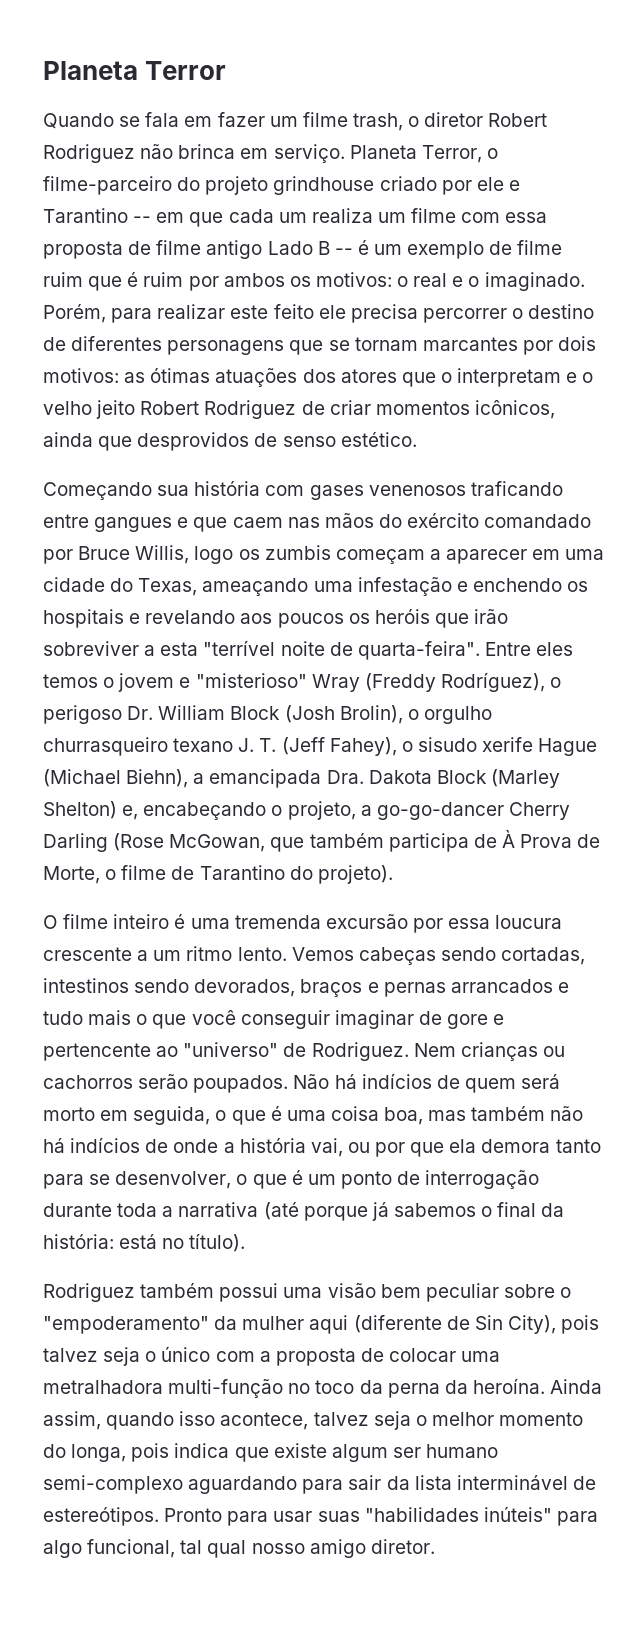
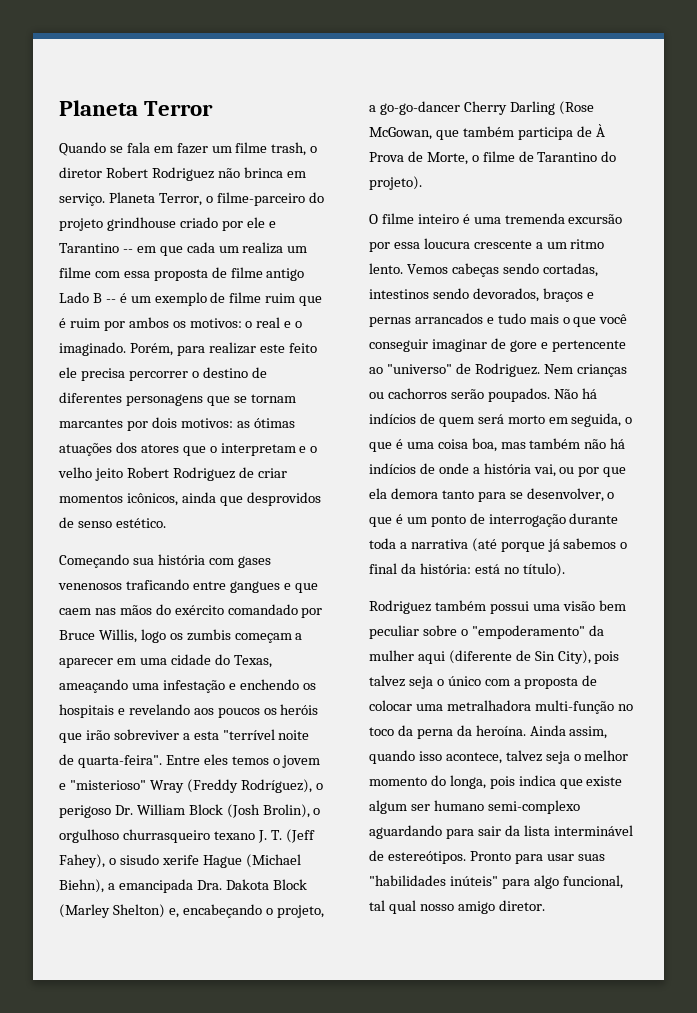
[423,706,492,724] orgulho -> [59,829,119,843] orgulhoso

